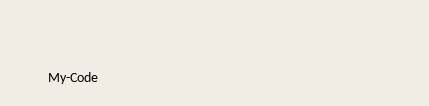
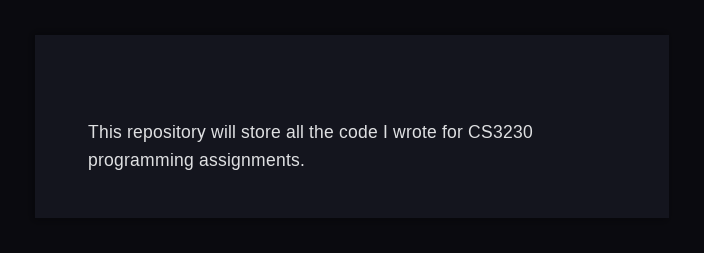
[48,72,98,84] My-Code -> [88,125,533,142] [88,153,305,170] This repository will store all the code I wrote for CS3230 programming assignments.

